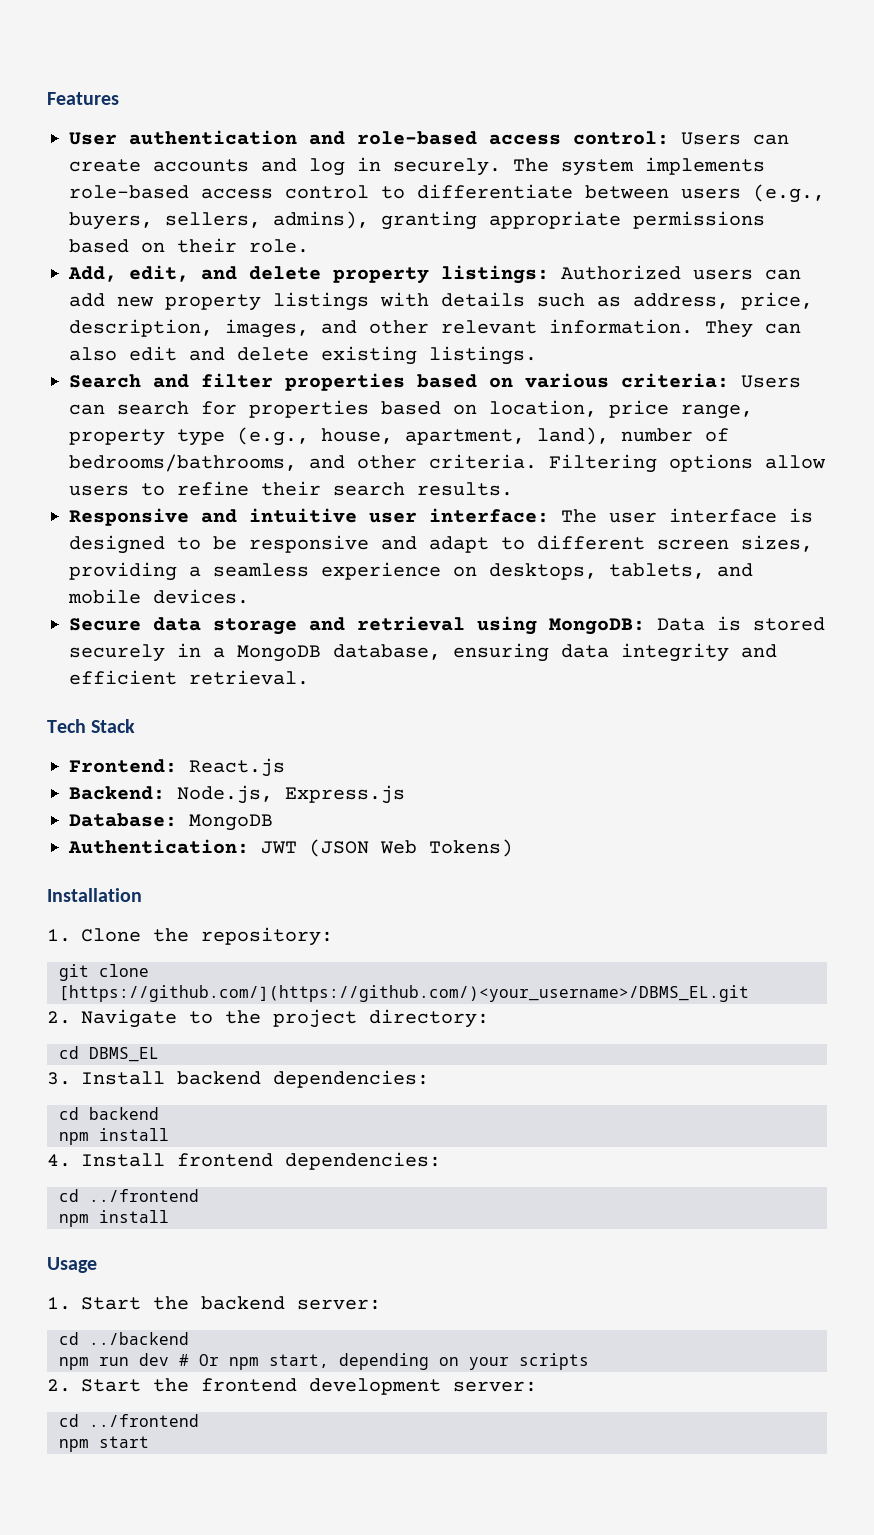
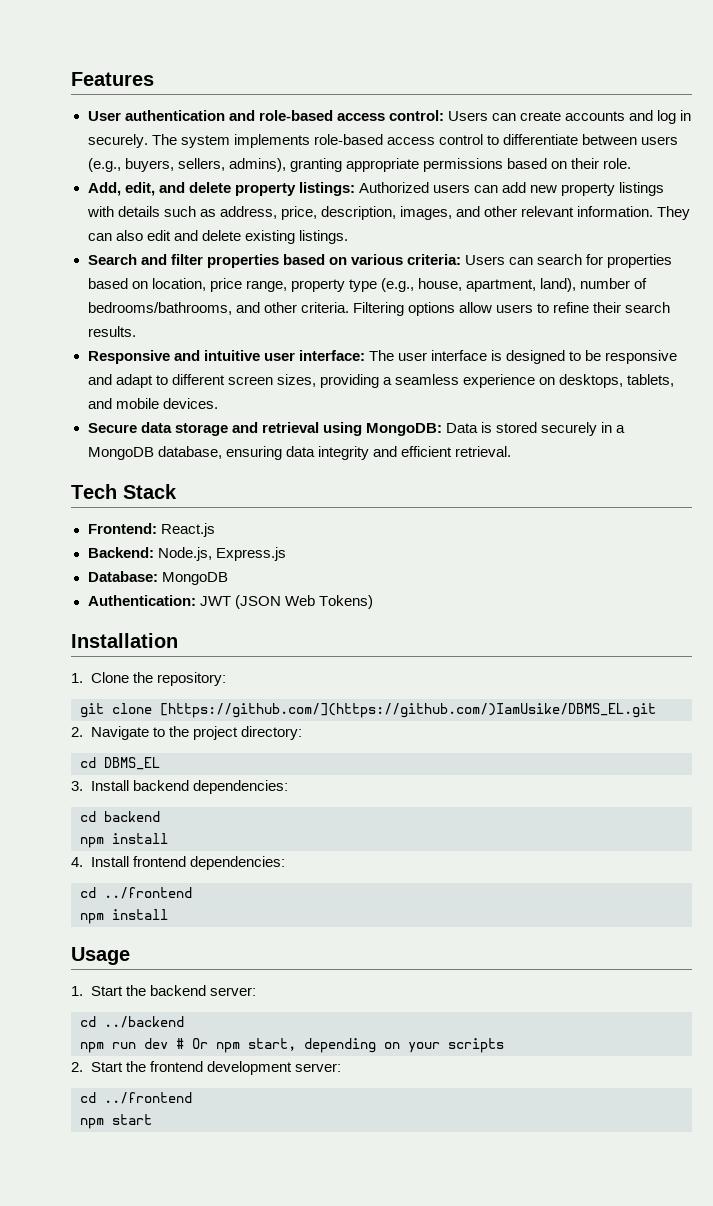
[59,985,749,1002] [https://github.com/](https://github.com/)<your_username>/DBMS_EL.git -> [160,703,656,718] [https://github.com/](https://github.com/)IamUsike/DBMS_EL.git

